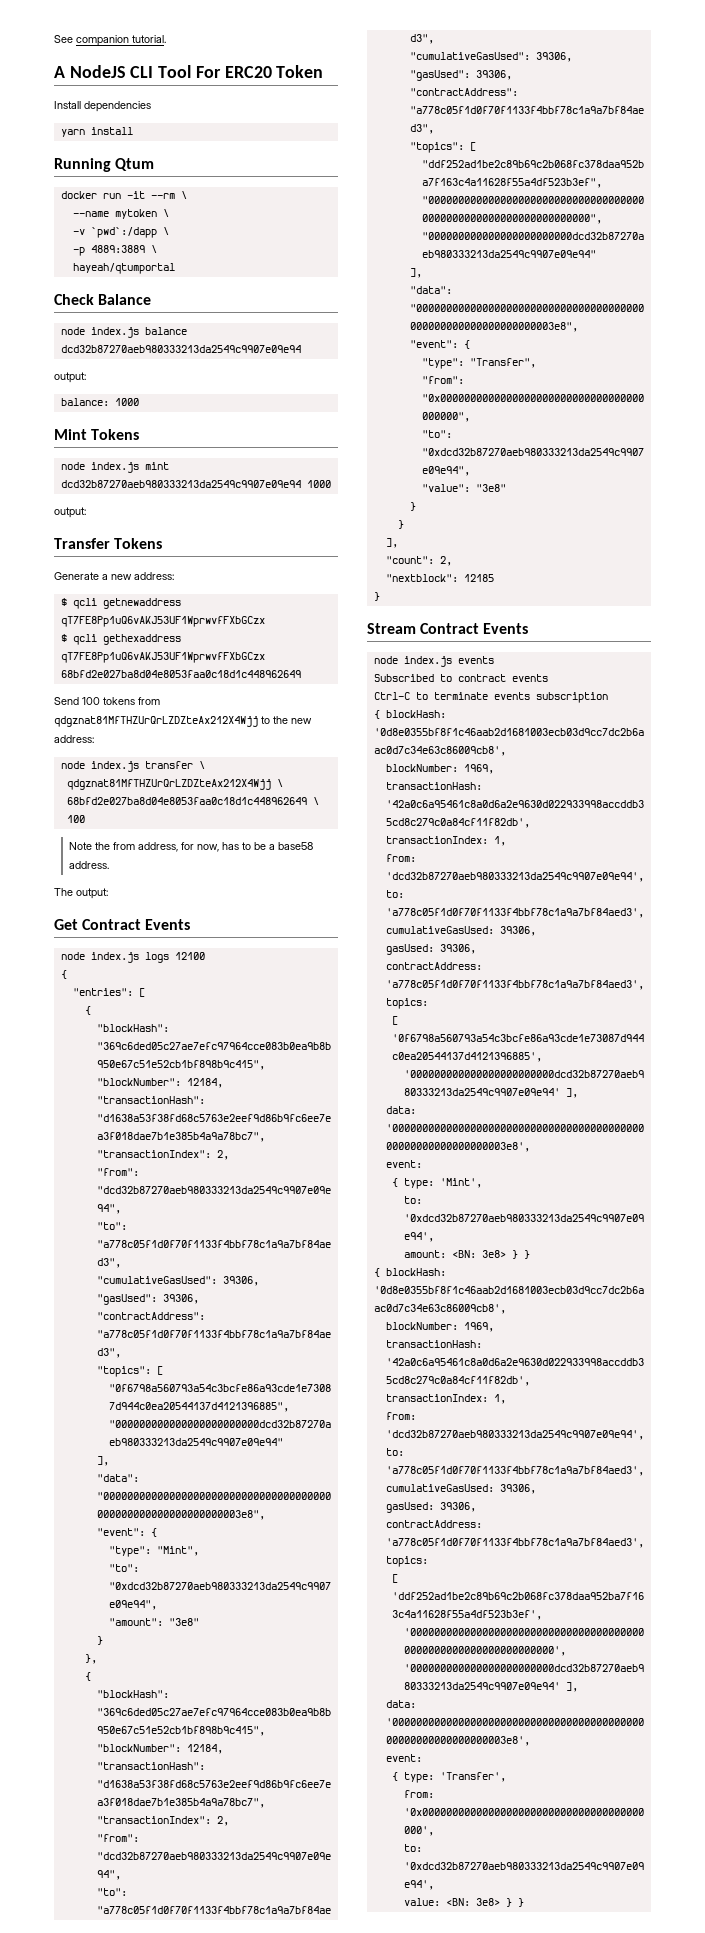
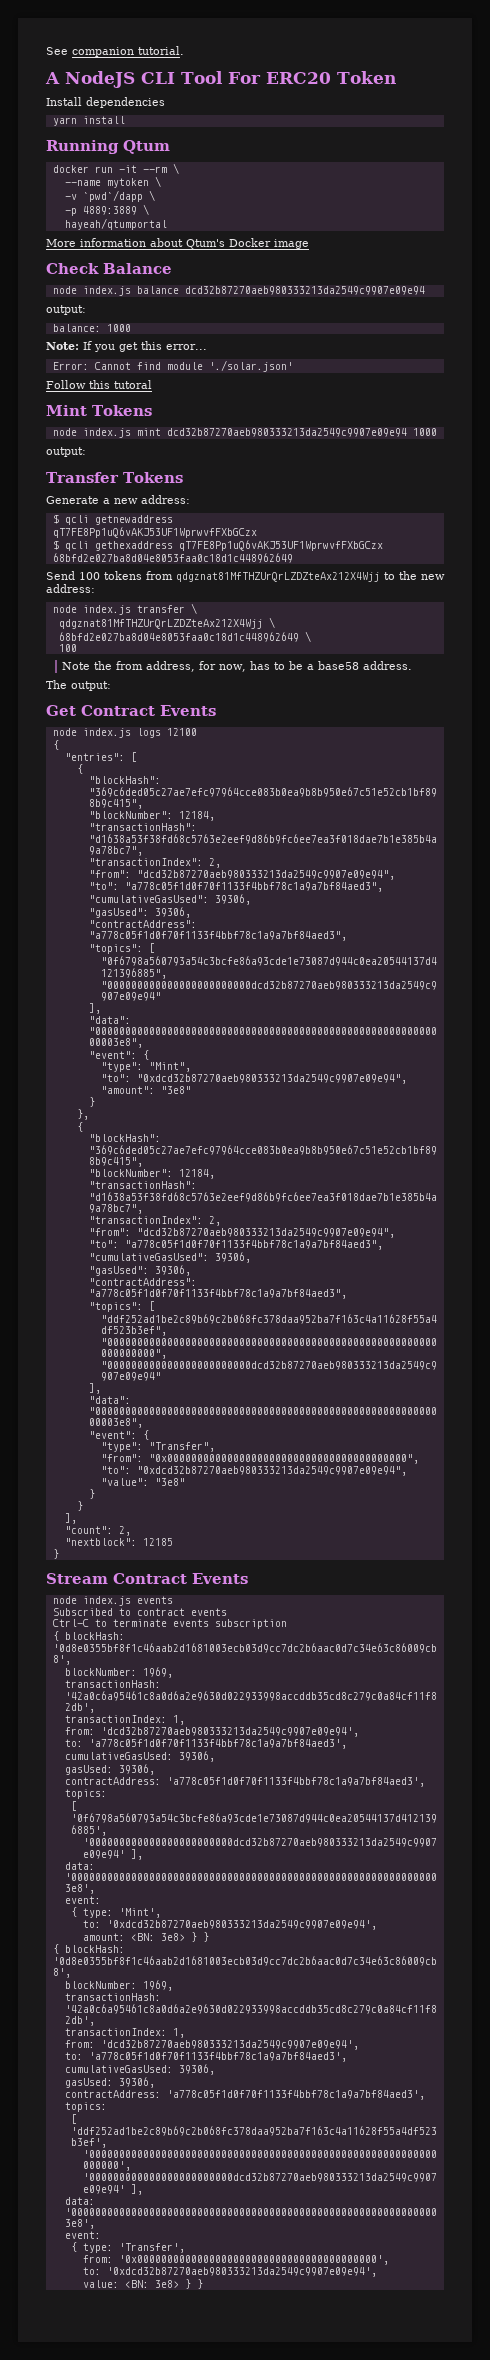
[90,227,157,238] `pwd`:/dapp -> [82,190,143,202] `pwd`/dapp
(175, 268) none -> [46,238,309,249] // More information about Qtum's Docker image
(139, 402) none -> [46,341,207,352] [52,360,293,372] [46,380,152,389] // Note: If you get this error... // Error: Cannot find module './solar.json' // Follow this tutoral

